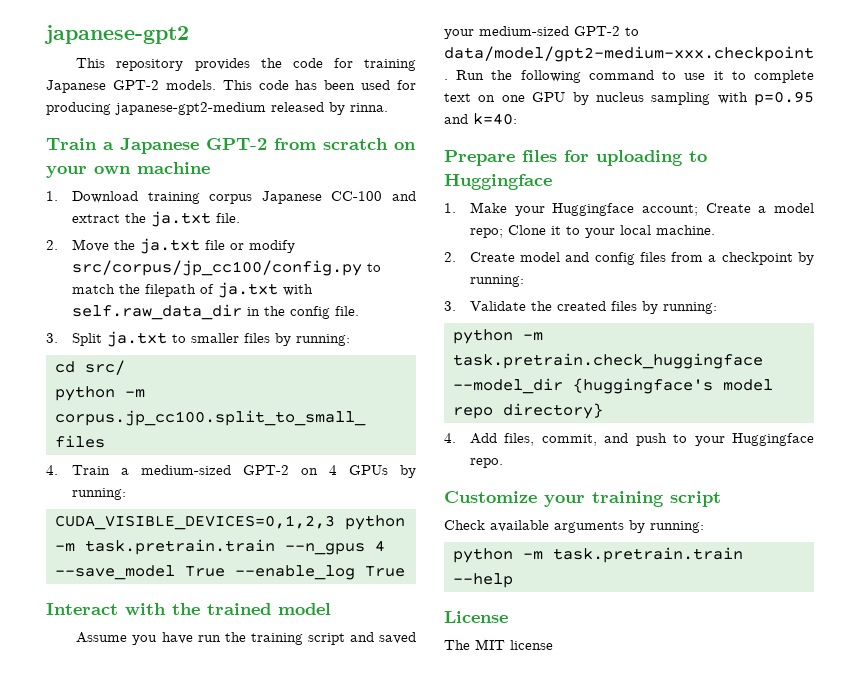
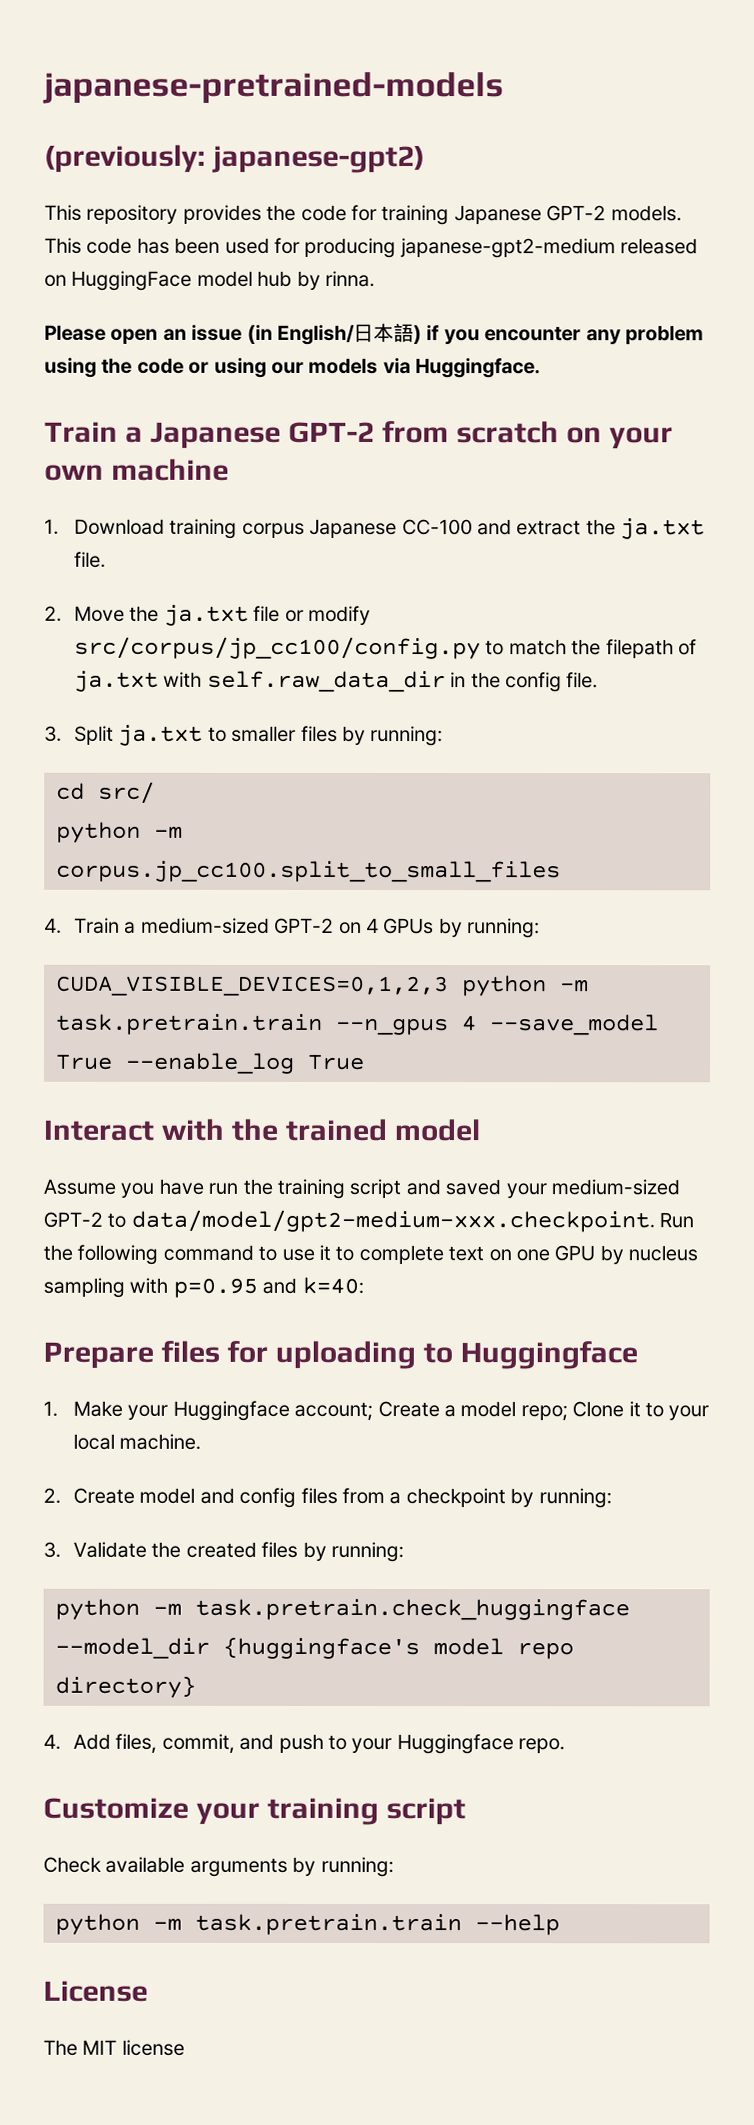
[44,25,189,44] japanese-gpt2 -> [42,71,504,105] [44,144,425,174] japanese-pretrained-models // (previously: japanese-gpt2)
[329,102,388,115] by rinna. -> [44,270,375,291] [44,322,704,345] [44,357,542,379] on HuggingFace model hub by rinna. // Please open an issue (in English/日本語) if you encounter any problem using the code or using our models via Huggingface.

